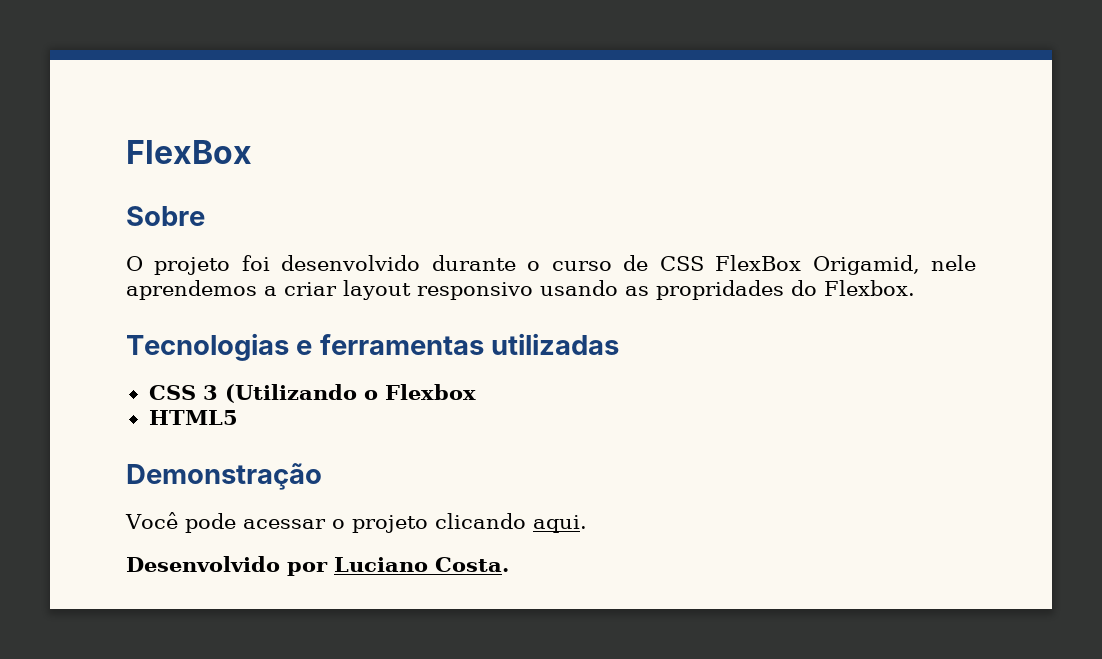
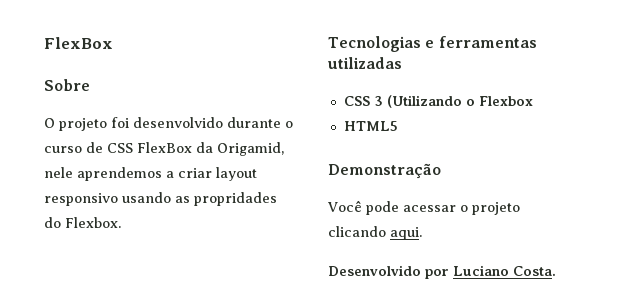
(802, 263) none -> [196,142,213,153] da

